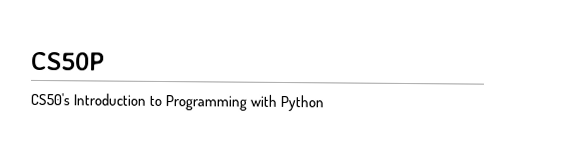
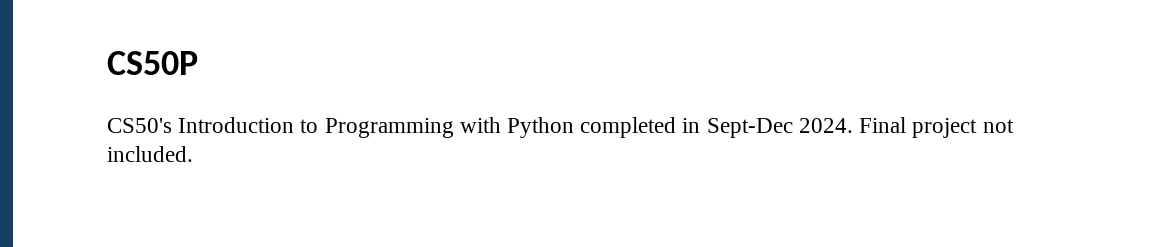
(325, 103) none -> [580,117,1014,138] [107,146,193,162] completed in Sept-Dec 2024. Final project not included.

